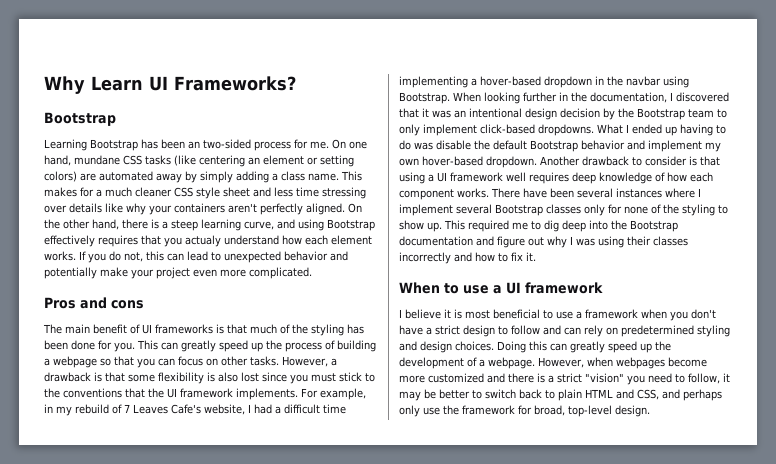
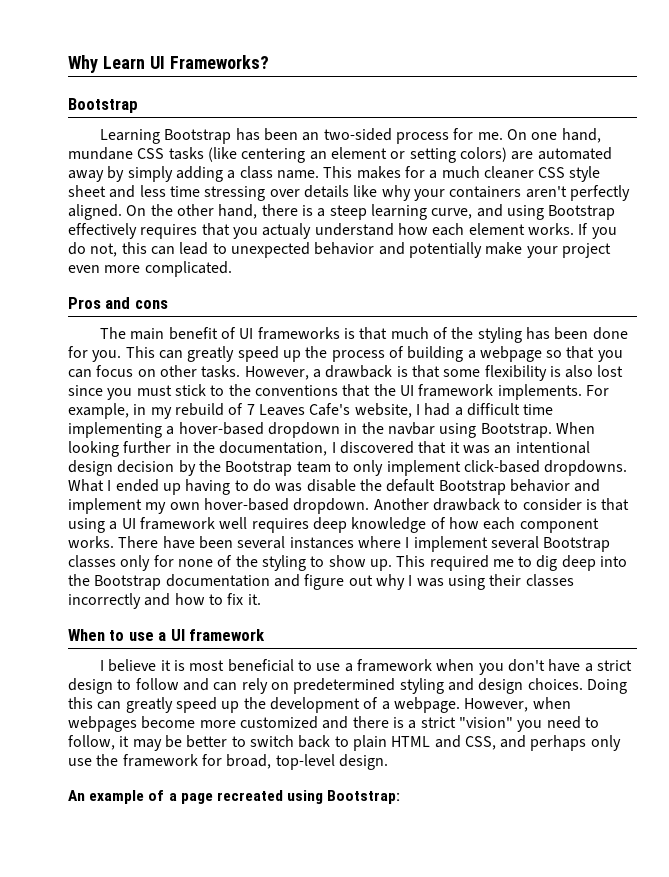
(650, 411) none -> [68,790,401,804] // An example of a page recreated using Bootstrap:

